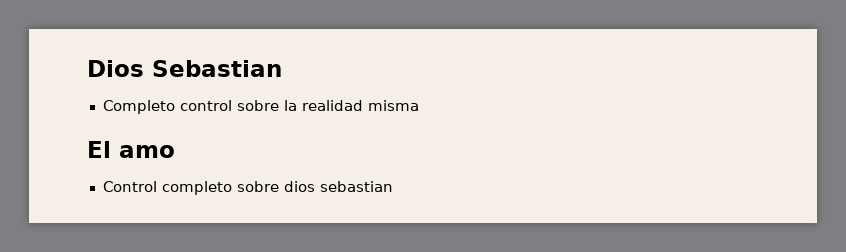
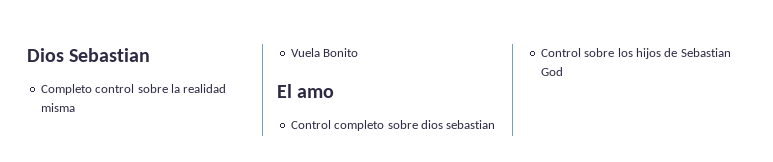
(419, 105) none -> [290,48,359,57] // Vuela Bonito
(393, 186) none -> [540,48,731,59] [540,67,563,76] // Control sobre los hijos de Sebastian God

